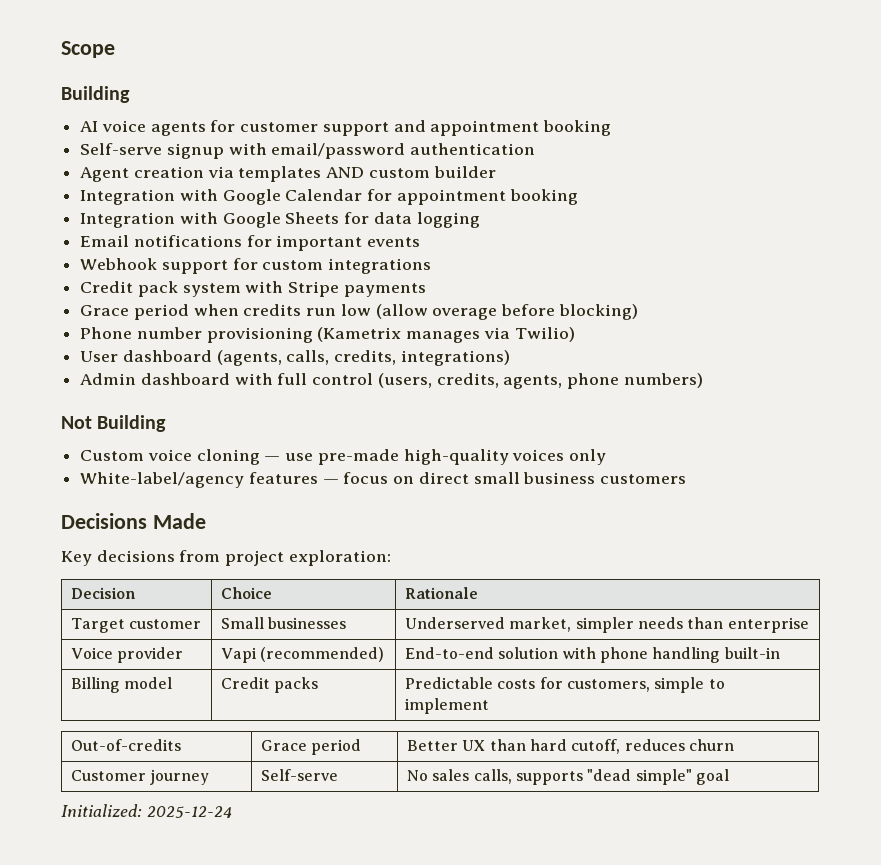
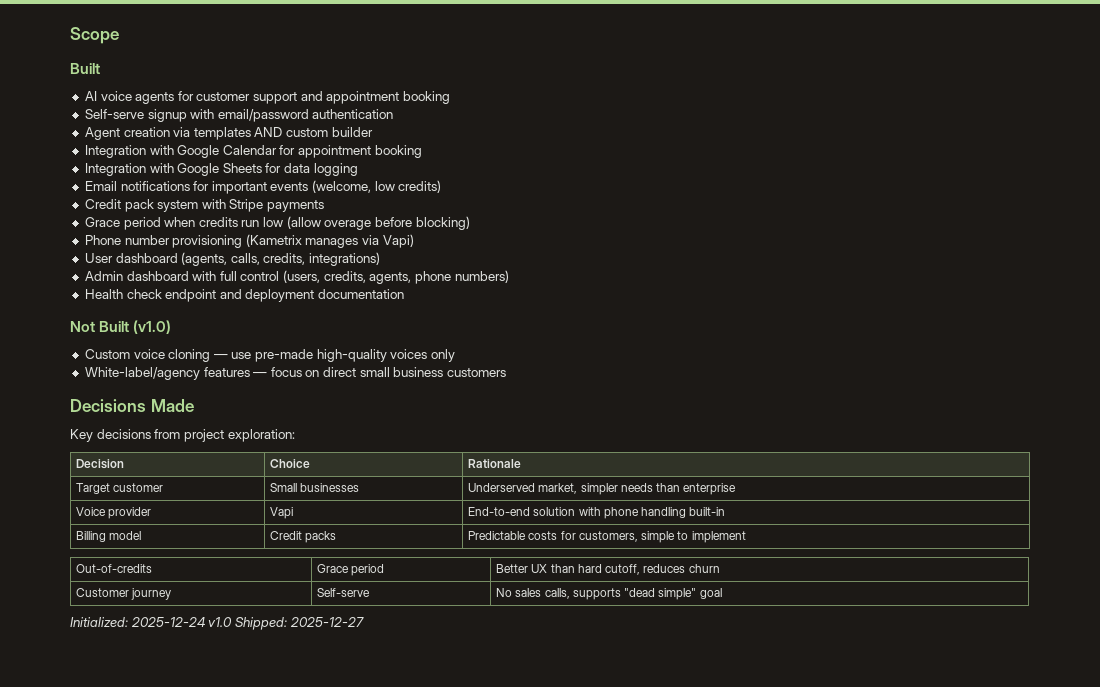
[61,86,130,103] Building -> [70,63,100,74] Built
[80,258,432,274] // Webhook support for custom integrations -> [312,180,442,193] (welcome, low credits)
[514,327,575,342] Twilio) -> [382,234,414,248] Vapi)
(703, 380) none -> [84,289,405,302] // Health check endpoint and deployment documentation
[97,415,167,432] Building -> [99,320,172,334] Built (v1.0)
[260,647,385,662] (recommended) -> (294, 513) none
(232, 812) none -> [208,617,364,630] v1.0 Shipped: 2025-12-27

